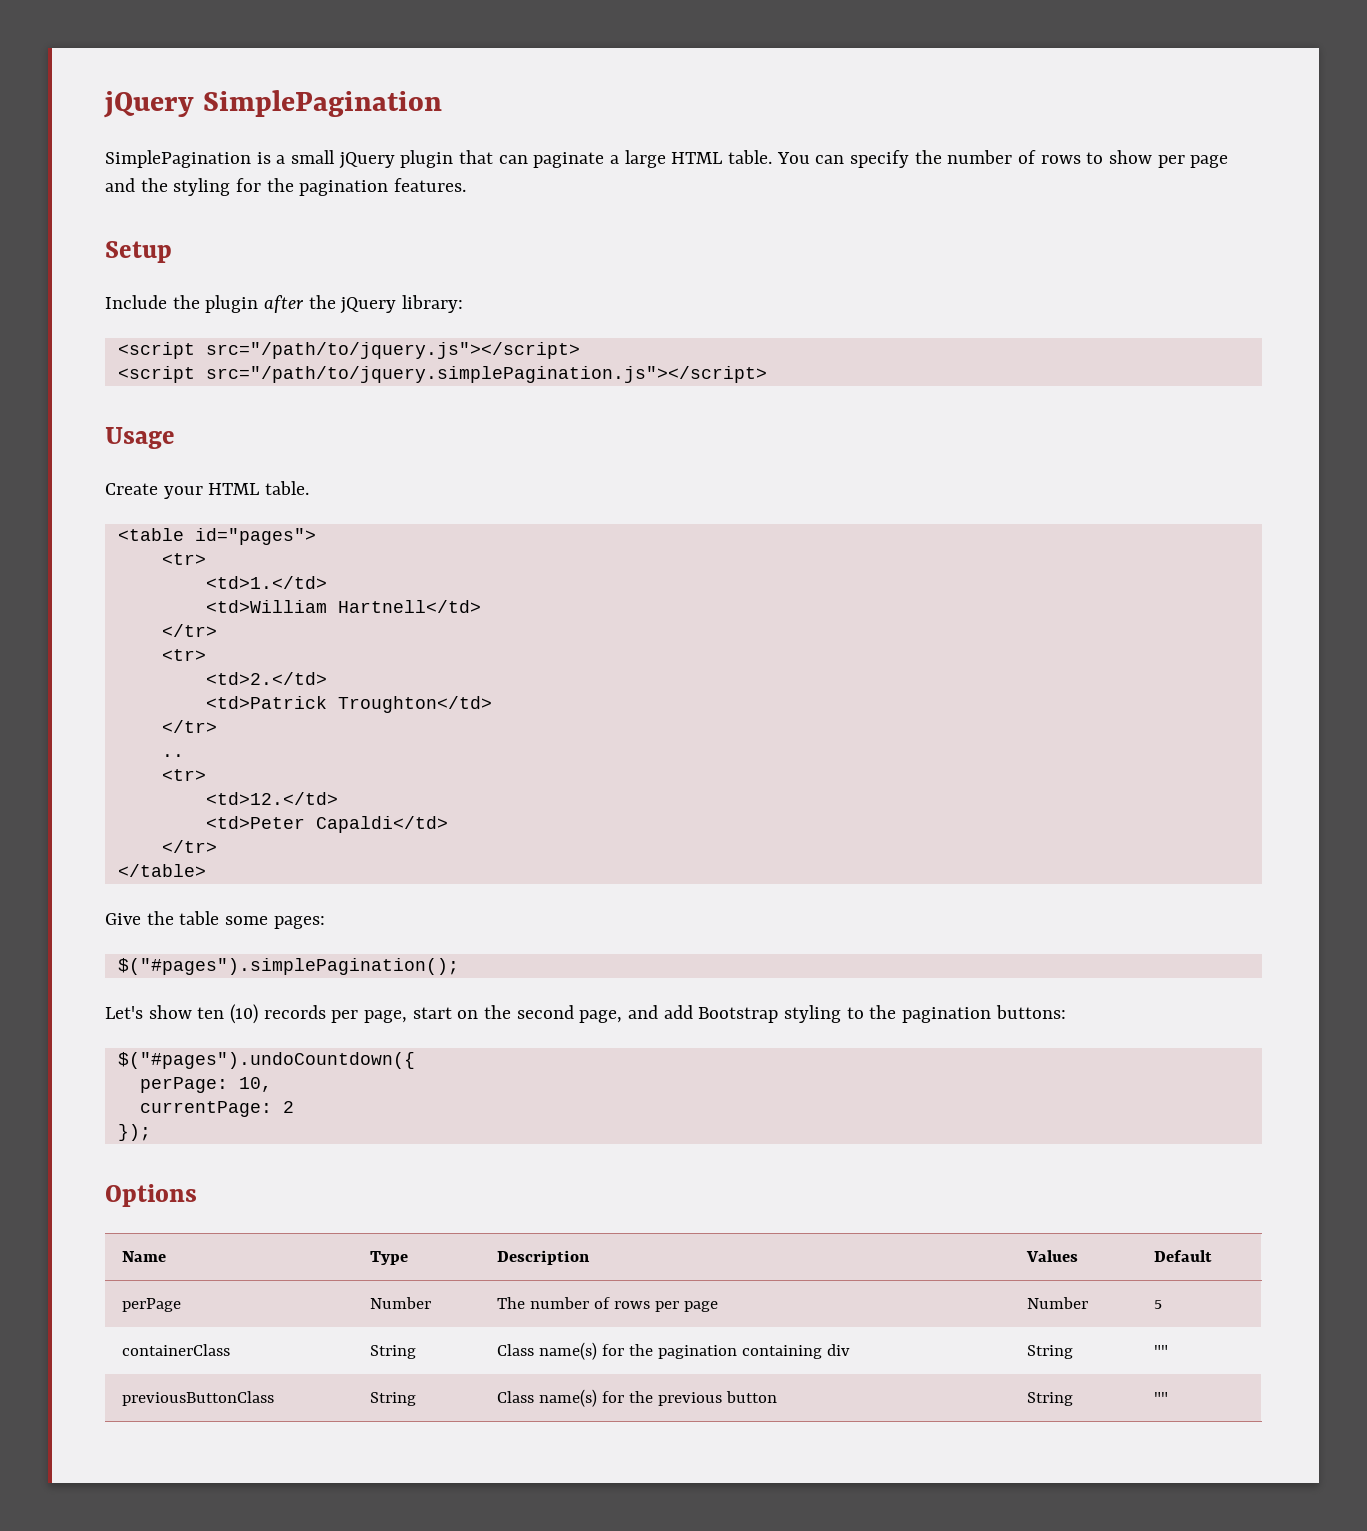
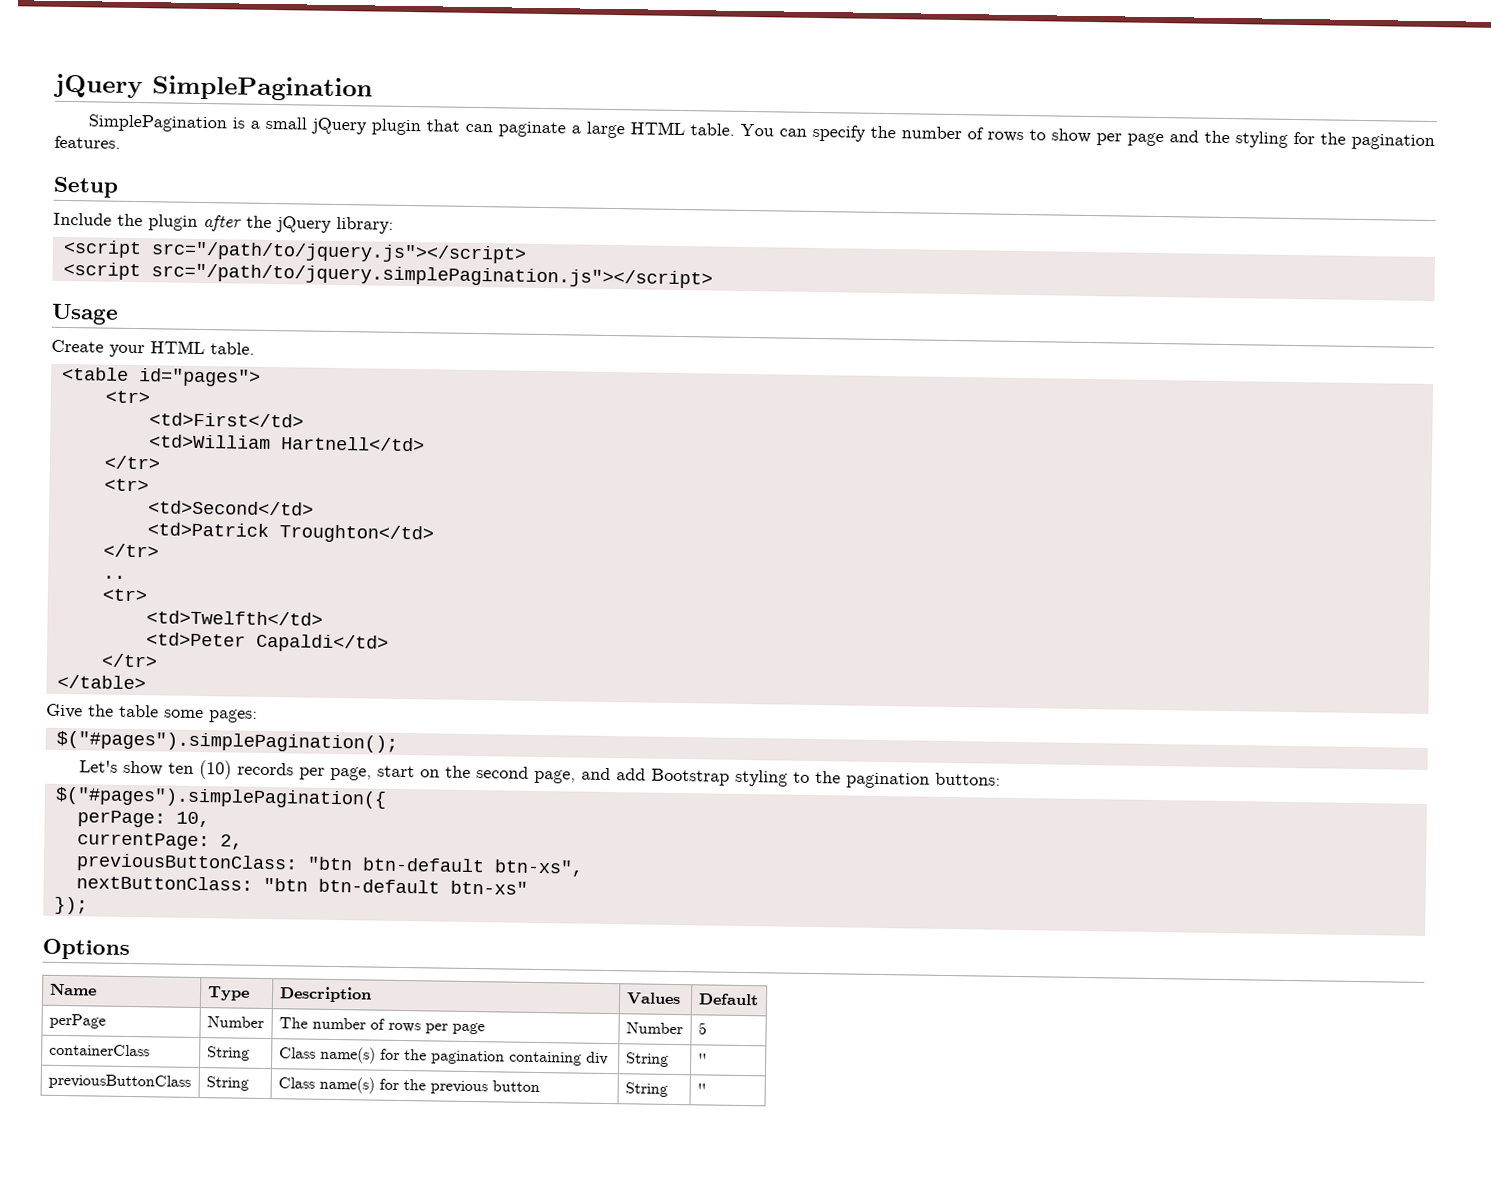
[205,576,327,589] <td>1.</td> -> [148,412,304,428] <td>First</td>
[205,672,327,685] <td>2.</td> -> [147,500,314,516] <td>Second</td>
[205,792,338,805] <td>12.</td> -> [145,610,323,626] <td>Twelfth</td>
[117,1052,415,1069] $("#pages").undoCountdown({ -> [54,786,387,809] $("#pages").simplePagination({
[282,1101,294,1113] 2 -> [219,834,243,850] [75,853,584,877] [75,875,528,895] 2, // previousButtonClass: "btn btn-default btn-xs", // nextButtonClass: "btn btn-default btn-xs"
[1153,1345,1168,1356] "" -> [697,1053,707,1065] ''
[1153,1392,1168,1403] "" -> [696,1083,706,1095] ''

